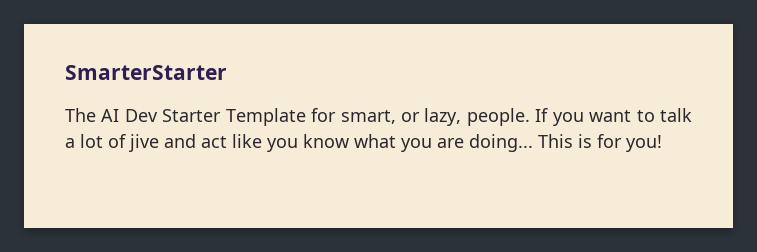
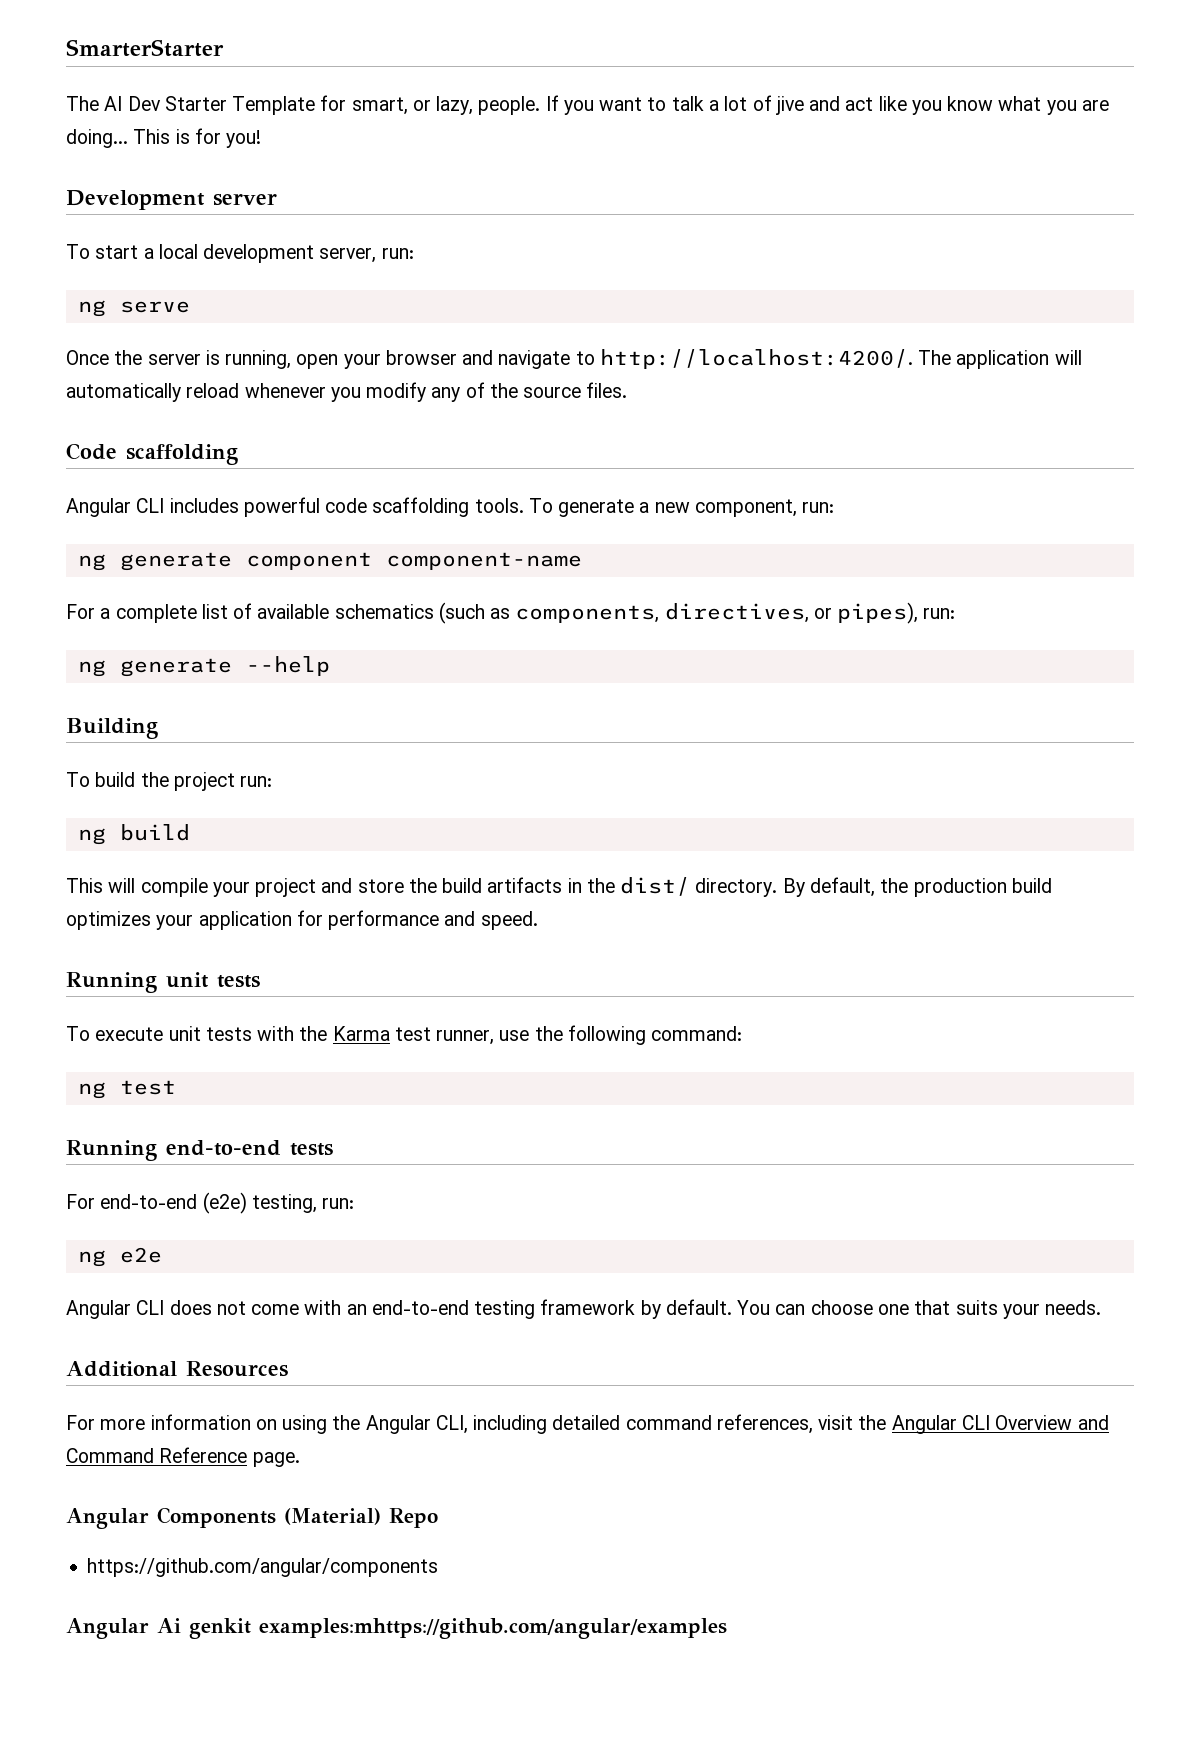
(662, 143) none -> [66,190,277,210] [66,244,414,263] [77,300,190,317] [66,349,1082,369] [66,382,628,402] [66,443,238,465] [66,497,835,517] [77,552,582,571] [66,602,956,624] [77,656,330,677] [66,718,158,739] [66,772,273,791] [77,824,190,845] [66,877,1052,897] [66,910,538,930] [66,972,260,993] [66,1025,743,1045] [77,1080,176,1099] [66,1140,333,1161] [66,1192,355,1214] [77,1247,162,1267] [66,1299,1102,1319] [66,1361,288,1377] [66,1414,1109,1434] [66,1447,300,1467] [66,1507,438,1529] [87,1558,439,1577] [66,1618,727,1639] // Development server // To start a local development server, run: // ng serve // Once the server is running, open your browser and navigate to http://localhost:4200/. The application will automatically reload whenever you modify any of the source files. // Code scaffolding // Angular CLI includes powerful code scaffolding tools. To generate a new component, run: // ng generate component component-name // For a complete list of available schematics (such as components, directives, or pipes), run: // ng generate --help // Building // To build the project run: // ng build // This will compile your project and store the build artifacts in the dist/ directory. By default, the production build optimizes your application for performance and speed. // Running unit tests // To execute unit tests with the Karma test runner, use the following command: // ng test // Running end-to-end tests // For end-to-end (e2e) testing, run: // ng e2e // Angular CLI does not come with an end-to-end testing framework by default. You can choose one that suits your needs. // Additional Resources // For more information on using the Angular CLI, including detailed command references, visit the Angular CLI Overview and Command Reference page. // Angular Components (Material) Repo // https://github.com/angular/components // Angular Ai genkit examples:mhttps://github.com/angular/examples

